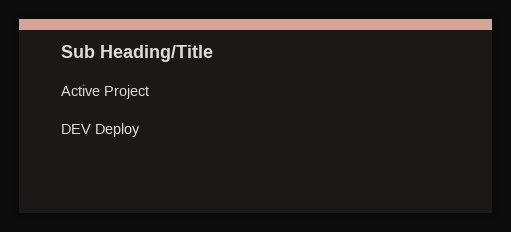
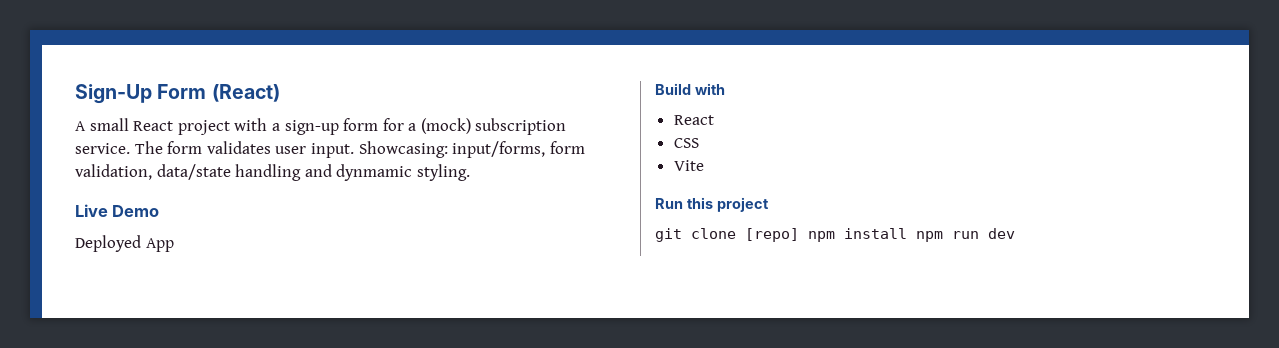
[61,45,213,62] [61,85,149,99] [61,123,140,137] Sub Heading/Title // Active Project // DEV Deploy -> [75,84,280,104] [75,118,567,135] [75,141,585,158] [75,164,470,181] [75,204,160,217] [75,235,174,252] [655,83,725,95] [673,115,714,125] [673,138,699,148] [673,160,704,171] [655,197,769,212] [655,228,1015,242] Sign-Up Form (React) // A small React project with a sign-up form for a (mock) subscription service. The form validates user input. Showcasing: input/forms, form validation, data/state handling and dynmamic styling. // Live Demo // Deployed App // Build with // React // CSS // Vite // Run this project // git clone [repo] npm install npm run dev

